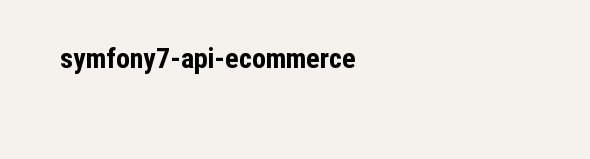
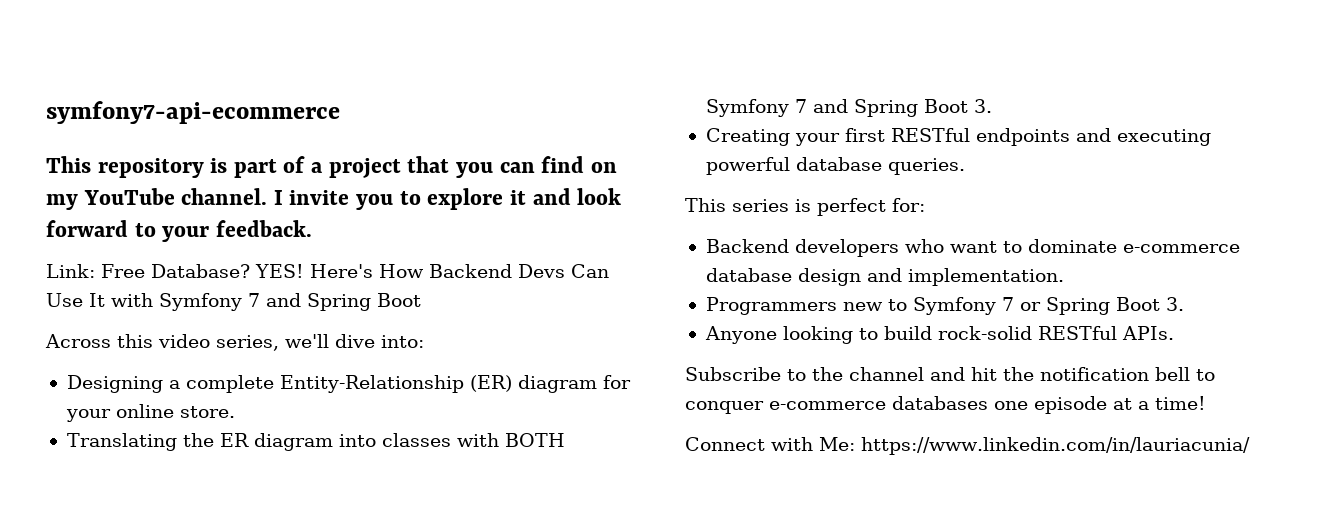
(356, 60) none -> [46,156,617,178] [46,188,622,210] [46,220,312,242] [46,264,609,278] [46,293,421,311] [45,334,424,351] [66,375,631,393] [65,404,235,422] [66,433,565,451] [705,99,992,117] [705,128,1211,146] [705,157,965,175] [685,198,925,216] [705,239,1240,257] [705,268,1064,286] [705,297,1184,315] [704,326,1174,344] [685,367,1215,381] [685,396,1206,414] [685,437,1250,455] // This repository is part of a project that you can find on my YouTube channel. I invite you to explore it and look forward to your feedback. // Link: Free Database? YES! Here's How Backend Devs Can Use It with Symfony 7 and Spring Boot // Across this video series, we'll dive into: // Designing a complete Entity-Relationship (ER) diagram for your online store. // Translating the ER diagram into classes with BOTH Symfony 7 and Spring Boot 3. // Creating your first RESTful endpoints and executing powerful database queries. // This series is perfect for: // Backend developers who want to dominate e-commerce database design and implementation. // Programmers new to Symfony 7 or Spring Boot 3. // Anyone looking to build rock-solid RESTful APIs. // Subscribe to the channel and hit the notification bell to conquer e-commerce databases one episode at a time! // Connect with Me: https://www.linkedin.com/in/lauriacunia/

